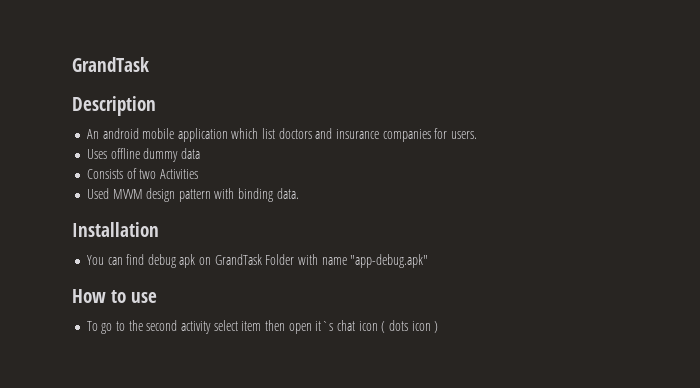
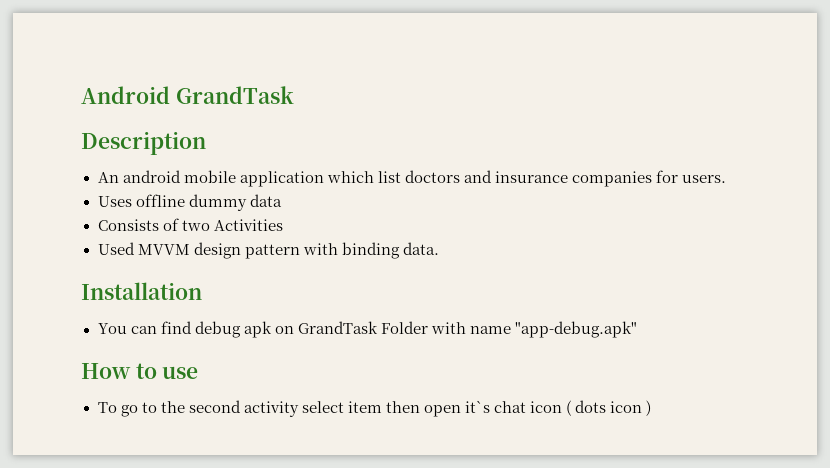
(72, 64) none -> [81,86,170,104] Android

